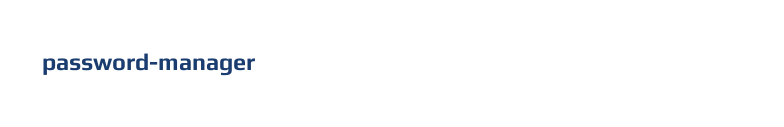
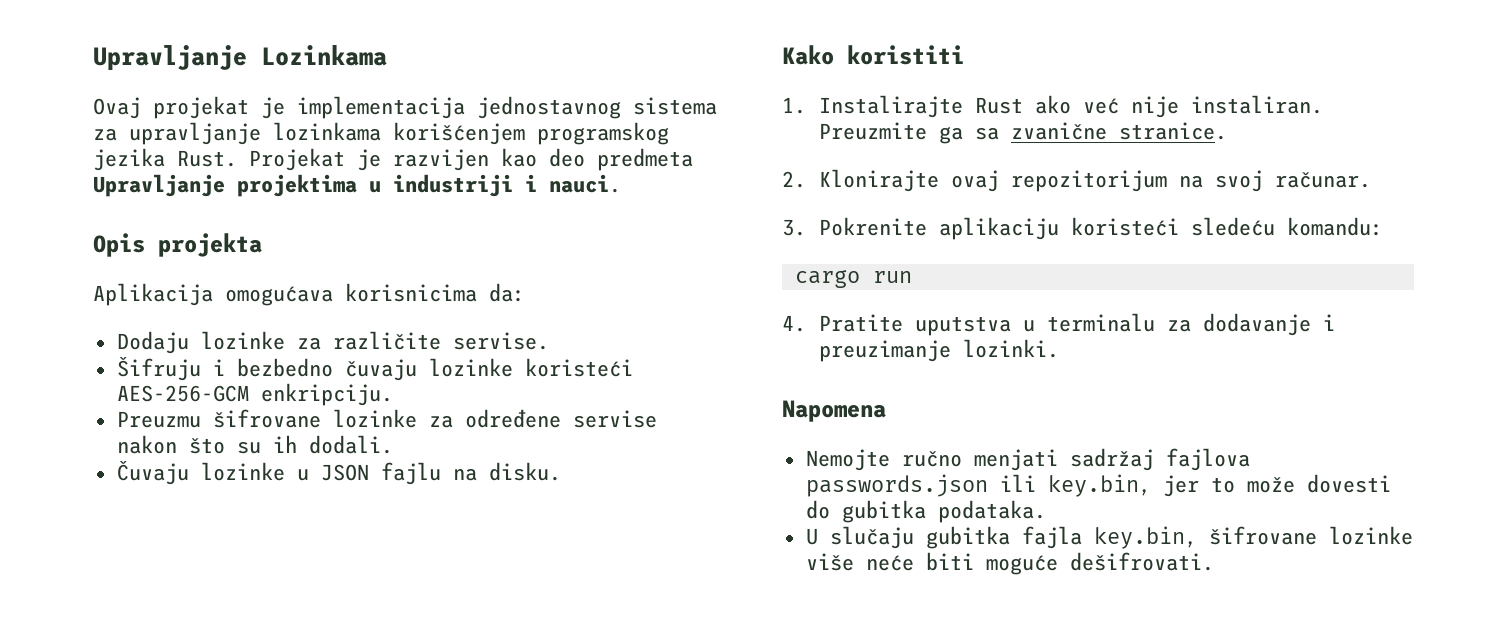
[42,53,255,76] password-manager -> [93,45,387,70] [93,96,717,119] [93,122,669,145] [93,148,693,171] [93,174,621,197] [93,233,262,257] [93,283,525,306] [116,331,549,354] [116,357,633,381] [116,383,393,406] [116,409,657,428] [116,435,393,454] [116,461,561,485] [782,45,964,65] [782,95,1323,118] [818,122,1227,144] [782,169,1371,192] [782,217,1383,240] [794,270,912,288] [782,313,1335,336] [818,339,1059,362] [782,400,886,422] [805,448,1250,471] [805,474,1391,497] [805,500,1046,523] [805,526,1413,549] [805,552,1214,575] Upravljanje Lozinkama // Ovaj projekat je implementacija jednostavnog sistema za upravljanje lozinkama korišćenjem programskog jezika Rust. Projekat je razvijen kao deo predmeta Upravljanje projektima u industriji i nauci. // Opis projekta // Aplikacija omogućava korisnicima da: // Dodaju lozinke za različite servise. // Šifruju i bezbedno čuvaju lozinke koristeći AES-256-GCM enkripciju. // Preuzmu šifrovane lozinke za određene servise nakon što su ih dodali. // Čuvaju lozinke u JSON fajlu na disku. // Kako koristiti // 1. Instalirajte Rust ako već nije instaliran. Preuzmite ga sa zvanične stranice. // 2. Klonirajte ovaj repozitorijum na svoj računar. // 3. Pokrenite aplikaciju koristeći sledeću komandu: // cargo run // 4. Pratite uputstva u terminalu za dodavanje i preuzimanje lozinki. // Napomena // Nemojte ručno menjati sadržaj fajlova passwords.json ili key.bin, jer to može dovesti do gubitka podataka. // U slučaju gubitka fajla key.bin, šifrovane lozinke više neće biti moguće dešifrovati.

